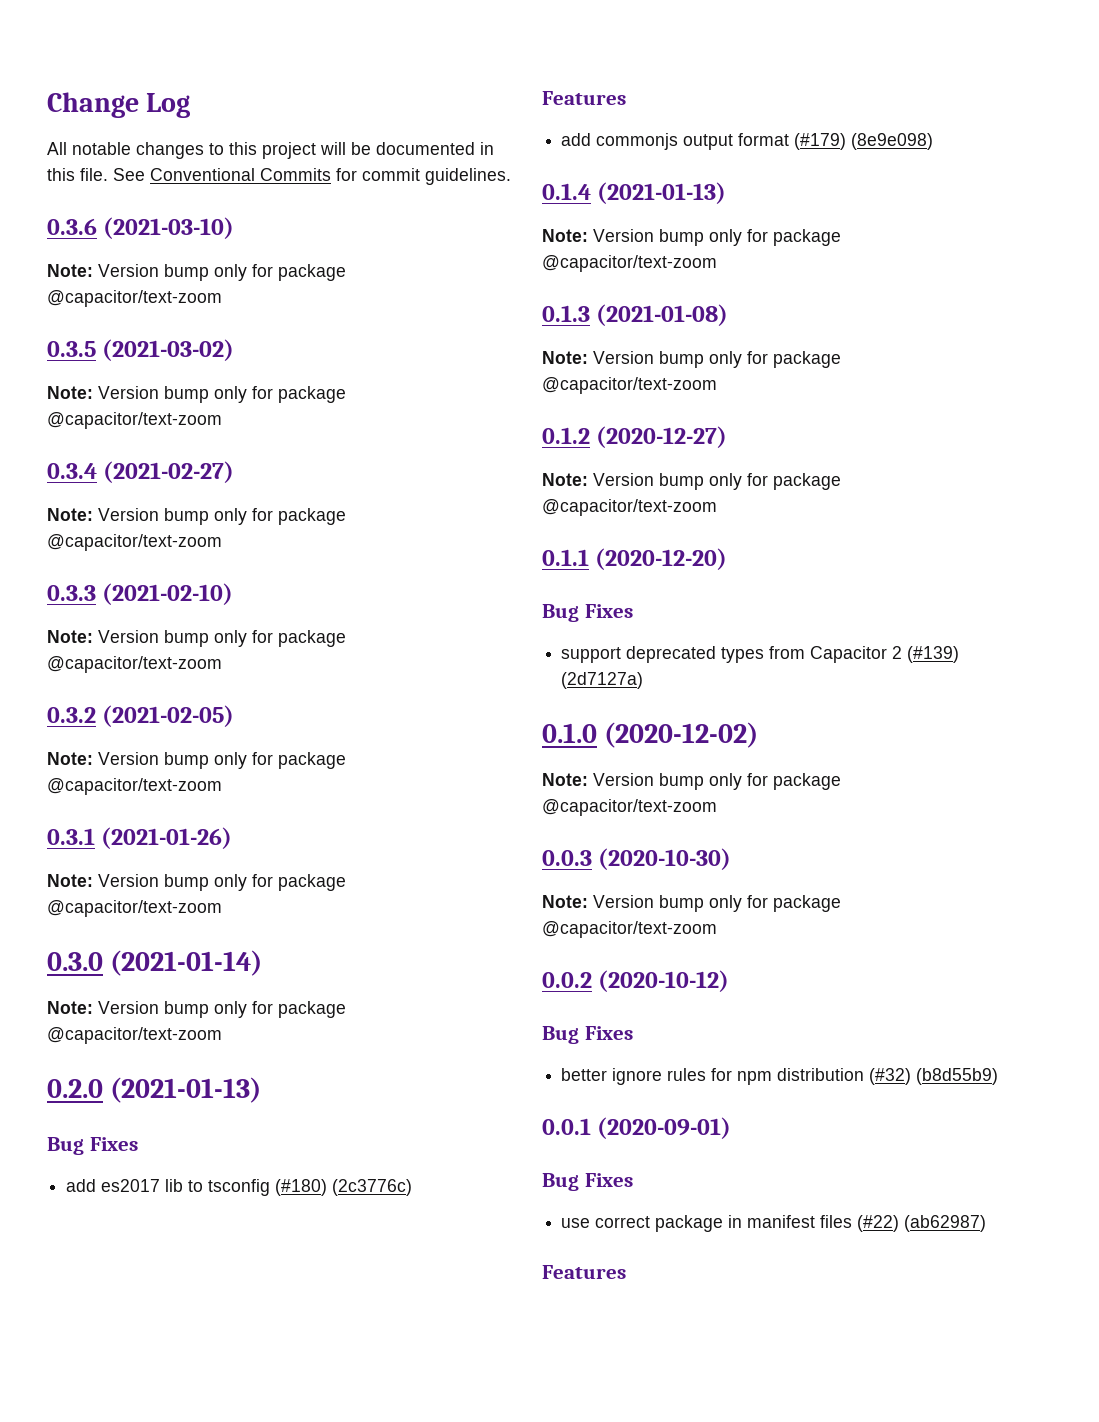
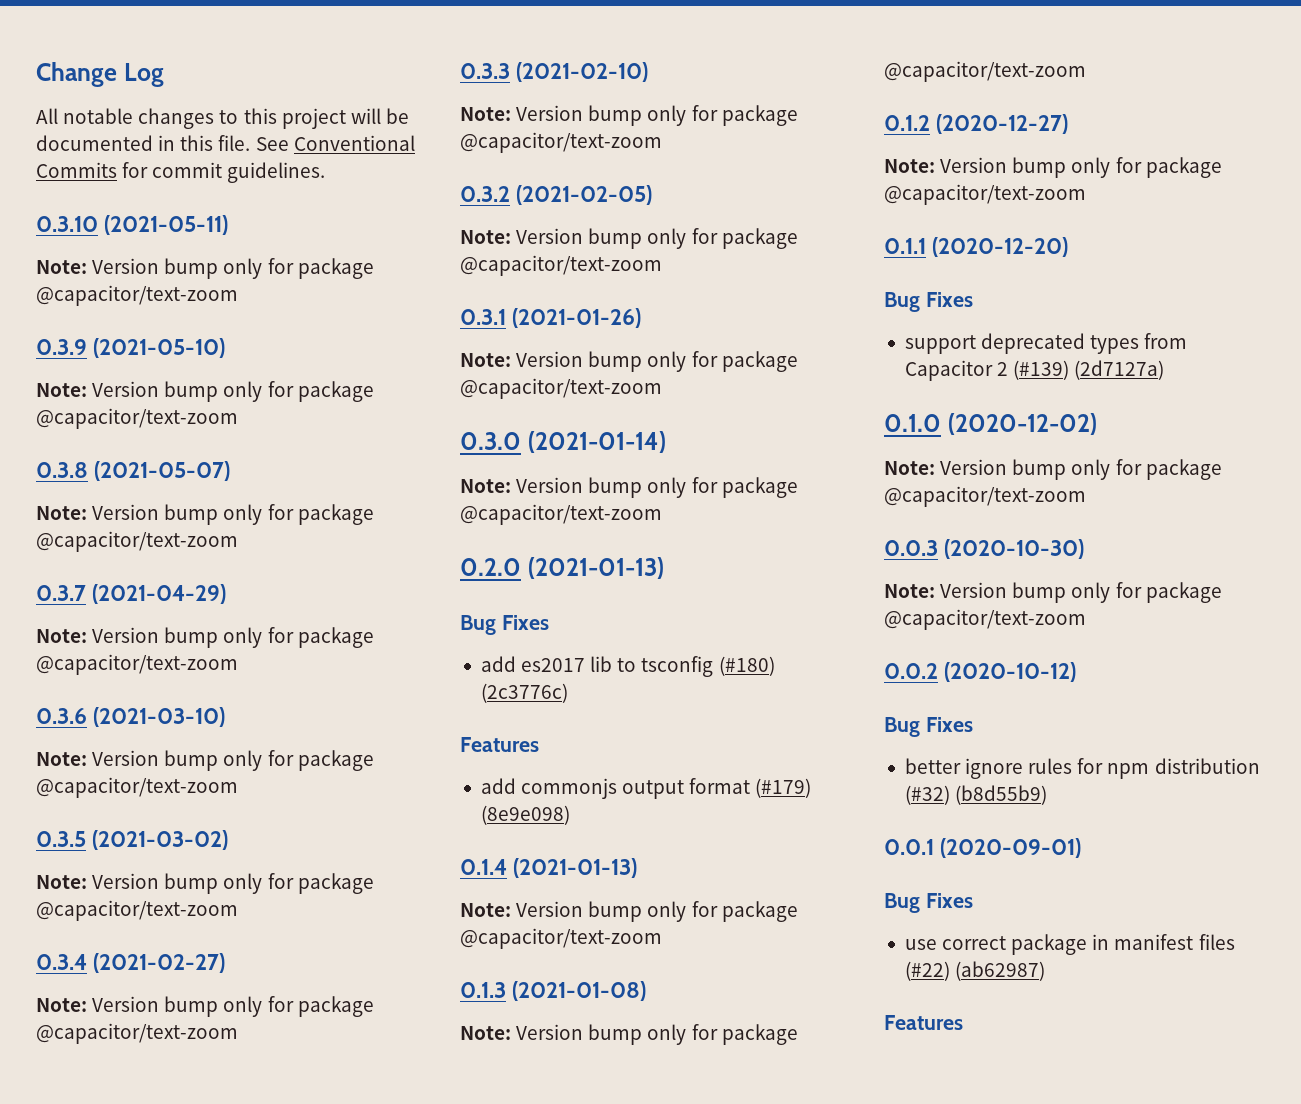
(511, 176) none -> [36,215,229,235] [36,258,374,279] [36,285,238,306] [36,338,226,358] [36,381,374,402] [36,408,238,429] [36,461,231,481] [36,504,374,525] [36,531,238,552] [36,584,227,604] [36,627,374,648] [36,654,238,675] // 0.3.10 (2021-05-11) // Note: Version bump only for package @capacitor/text-zoom // 0.3.9 (2021-05-10) // Note: Version bump only for package @capacitor/text-zoom // 0.3.8 (2021-05-07) // Note: Version bump only for package @capacitor/text-zoom // 0.3.7 (2021-04-29) // Note: Version bump only for package @capacitor/text-zoom

